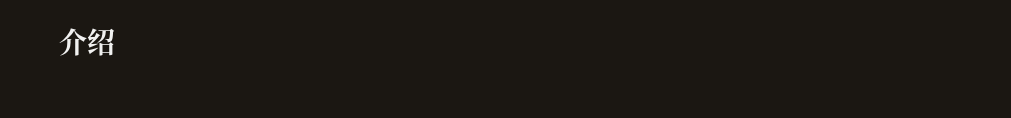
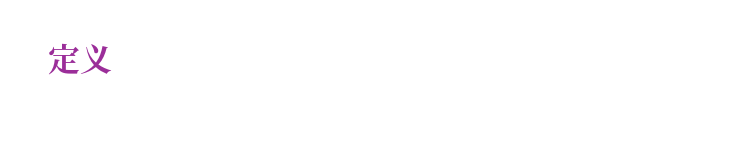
[59,28,115,56] 介绍 -> [48,43,112,75] 定义

